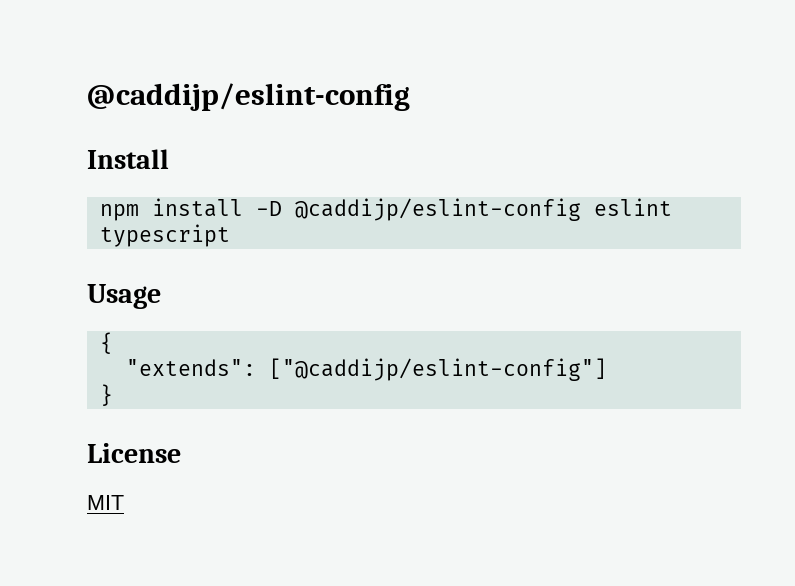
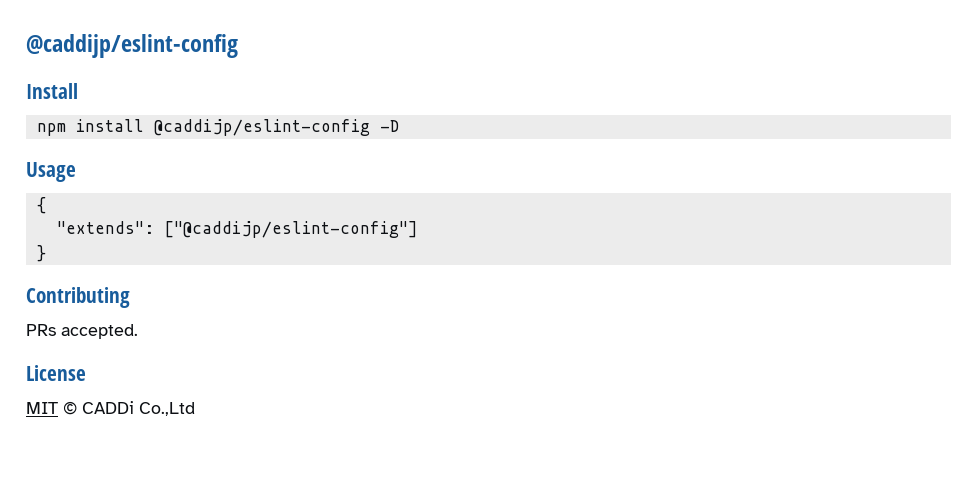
(243, 207) none -> [153,119,370,136] @caddijp/eslint-config
[294,198,672,221] [99,224,230,247] @caddijp/eslint-config eslint typescript -> (399, 126) none
(113, 395) none -> [26,287,130,308] [26,324,138,339] // Contributing // PRs accepted.
(124, 502) none -> [63,401,195,416] © CADDi Co.,Ltd

